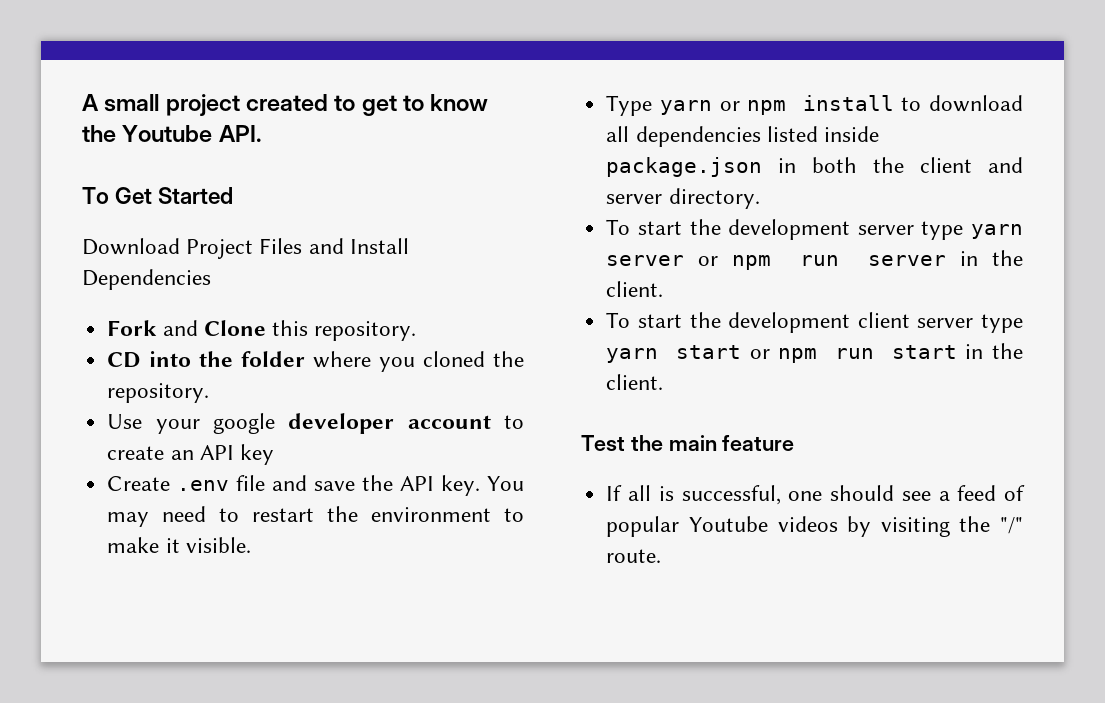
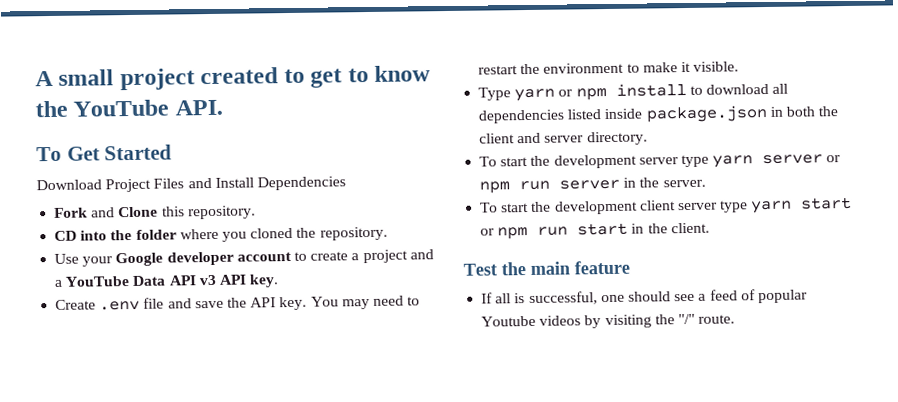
[122,125,213,142] Youtube -> [73,99,170,117] YouTube
[212,413,275,434] google -> [115,252,164,267] Google
[170,444,274,465] an API key -> [351,249,434,264] [54,274,280,288] a project and a YouTube Data API v3 API key.
[606,281,664,297] client. -> [662,179,706,188] server.

